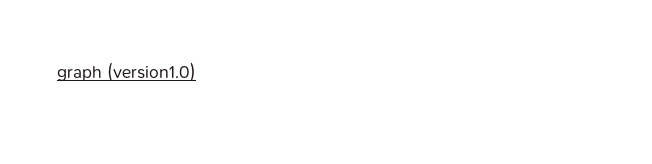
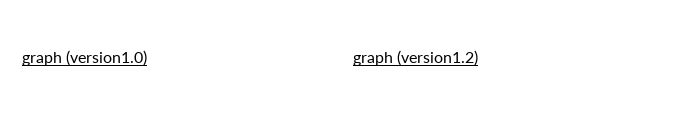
(196, 72) none -> [353,50,479,66] // graph (version1.2)

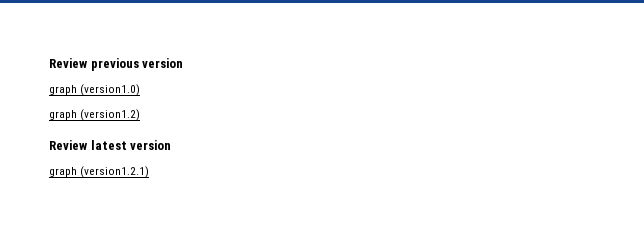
(22, 59) none -> [49,58,184,71] Review previous version //
(479, 58) none -> [49,140,172,150] [49,166,150,178] // Review latest version // graph (version1.2.1)

